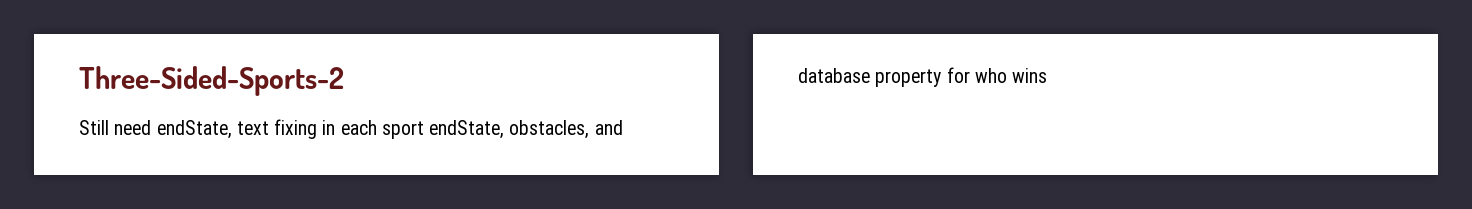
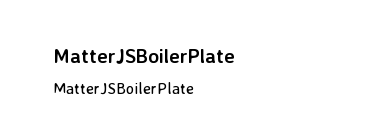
[79,66,344,96] [79,119,623,139] [798,67,1048,87] Three-Sided-Sports-2 // Still need endState, text fixing in each sport endState, obstacles, and database property for who wins -> [53,49,235,64] [53,82,194,95] MatterJSBoilerPlate // MatterJSBoilerPlate

